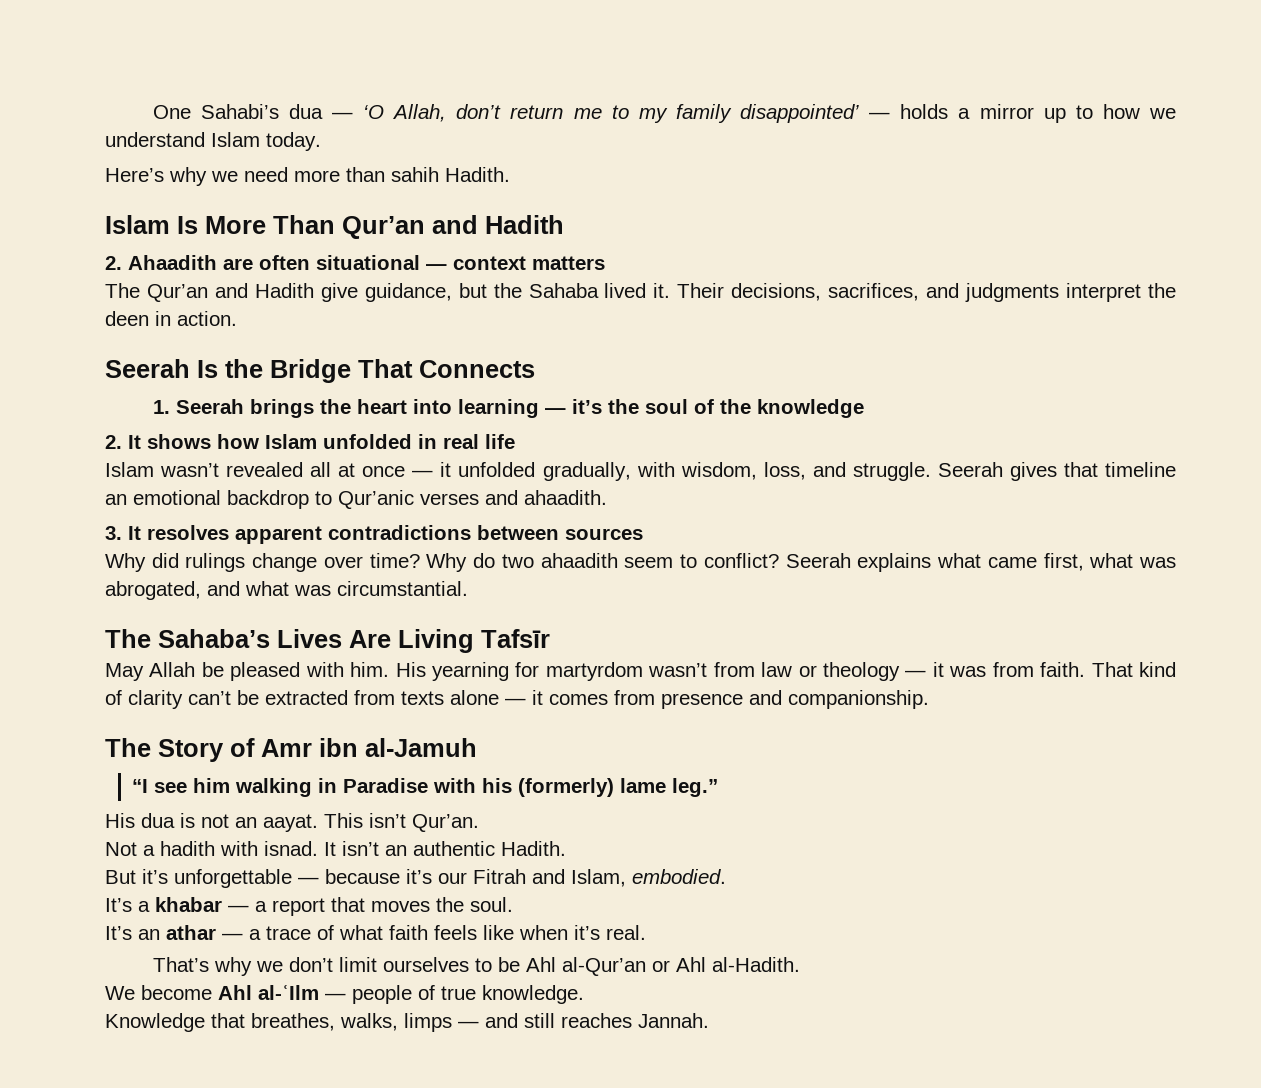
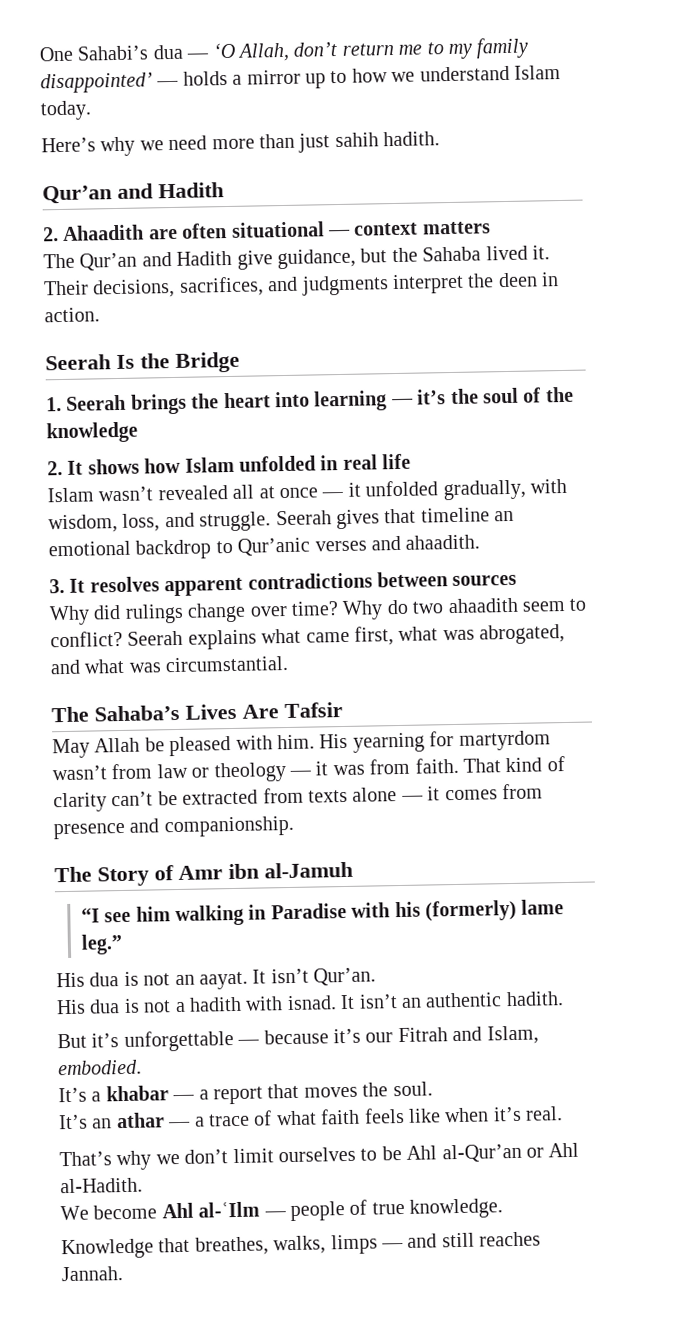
[391,167,510,182] [105,215,335,234] sahih Hadith. // Islam Is More Than -> [298,131,441,153] just sahih hadith. //
[358,359,535,378] That Connects -> (240, 362) none
[398,629,550,653] Living Tafsīr -> [284,702,343,719] Tafsir
[324,813,363,828] This -> [252,969,267,984] It
[105,842,137,856] Not -> [56,998,172,1015] His dua is not
[501,841,566,856] Hadith. -> [505,991,564,1007] hadith.

